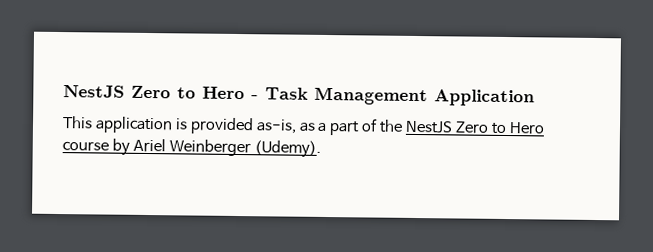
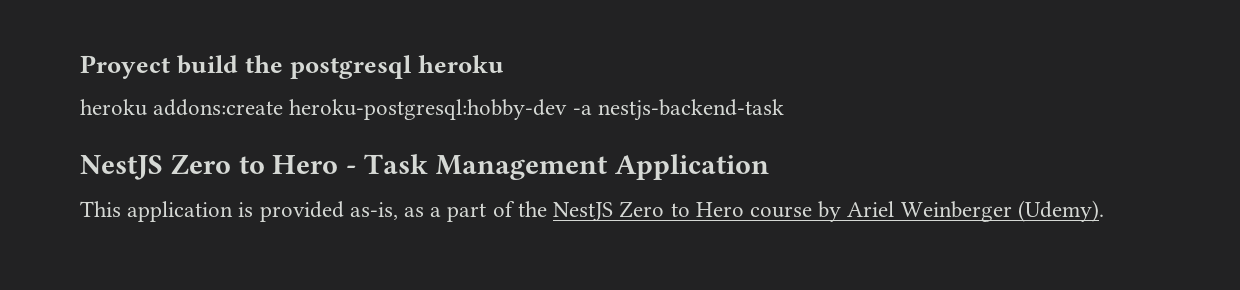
(63, 91) none -> [80,55,505,79] [80,99,784,121] Proyect build the postgresql heroku // heroku addons:create heroku-postgresql:hobby-dev -a nestjs-backend-task //

